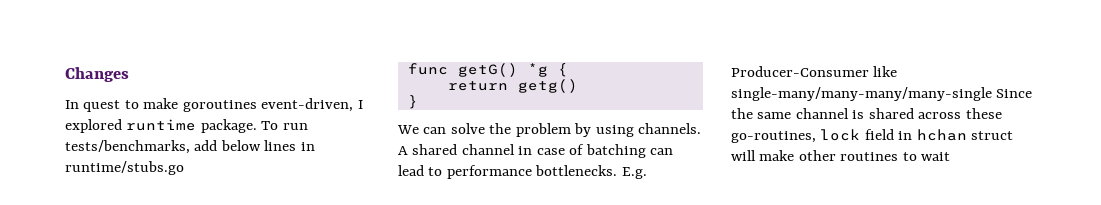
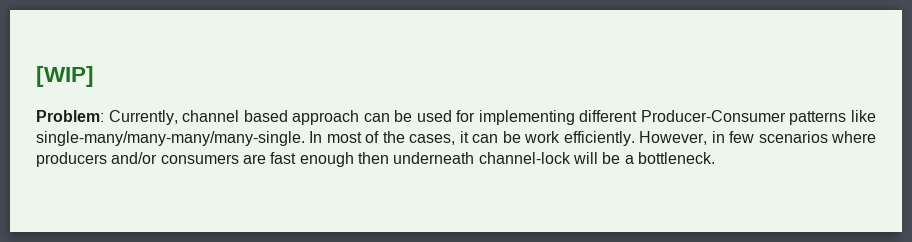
[65,67,129,82] [65,98,363,112] [65,119,308,133] [65,140,315,154] [65,161,184,175] [407,63,568,77] [447,79,578,93] [407,95,418,109] [397,123,702,137] [398,144,674,158] [398,165,647,179] [731,66,898,77] [731,87,1033,101] [731,108,1002,119] [731,129,1014,143] [731,150,951,161] Changes // In quest to make goroutines event-driven, I explored runtime package. To run tests/benchmarks, add below lines in runtime/stubs.go // func getG() *g { // return getg() // } // We can solve the problem by using channels. A shared channel in case of batching can lead to performance bottlenecks. E.g. Producer-Consumer like single-many/many-many/many-single Since the same channel is shared across these go-routines, lock field in hchan struct will make other routines to wait -> [36,66,94,87] [36,110,877,125] [36,131,877,146] [36,152,715,167] [WIP] // Problem: Currently, channel based approach can be used for implementing different Producer-Consumer patterns like single-many/many-many/many-single. In most of the cases, it can be work efficiently. However, in few scenarios where producers and/or consumers are fast enough then underneath channel-lock will be a bottleneck.

